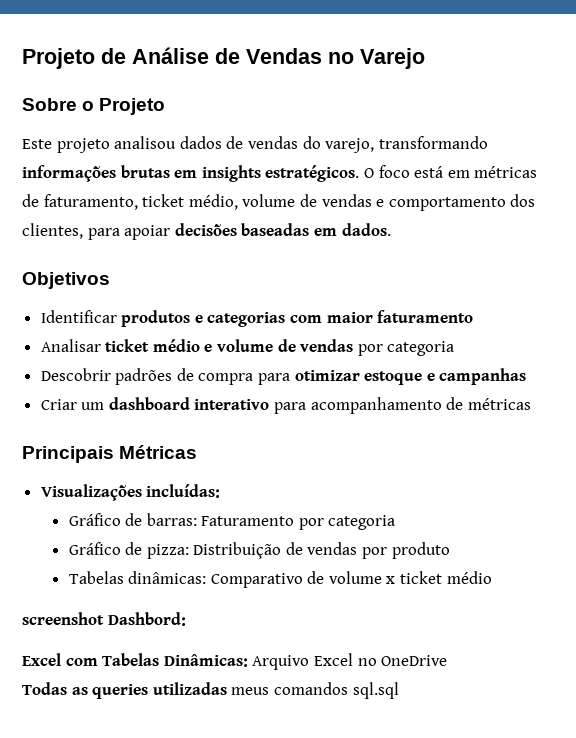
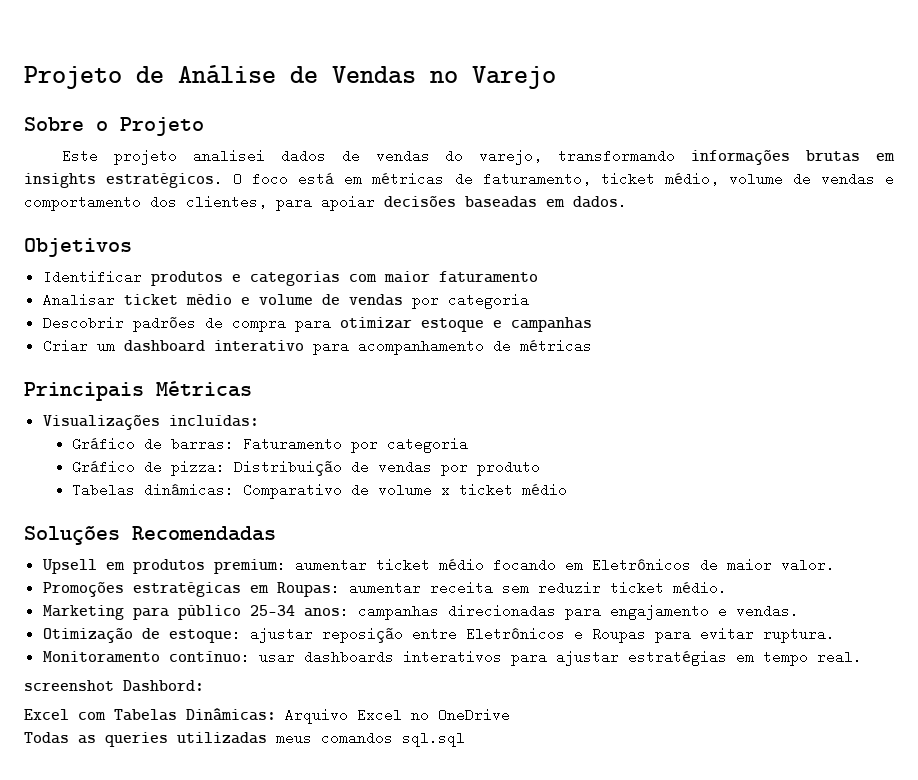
[114,136,177,149] analisou -> [192,149,265,163] analisei
(492, 577) none -> [24,526,276,545] [41,558,835,574] [42,581,727,597] [42,604,799,620] [42,627,835,643] [42,650,862,666] // Soluções Recomendadas // Upsell em produtos premium: aumentar ticket médio focando em Eletrônicos de maior valor. // Promoções estratégicas em Roupas: aumentar receita sem reduzir ticket médio. // Marketing para público 25–34 anos: campanhas direcionadas para engajamento e vendas. // Otimização de estoque: ajustar reposição entre Eletrônicos e Roupas para evitar ruptura. // Monitoramento contínuo: usar dashboards interativos para ajustar estratégias em tempo real.

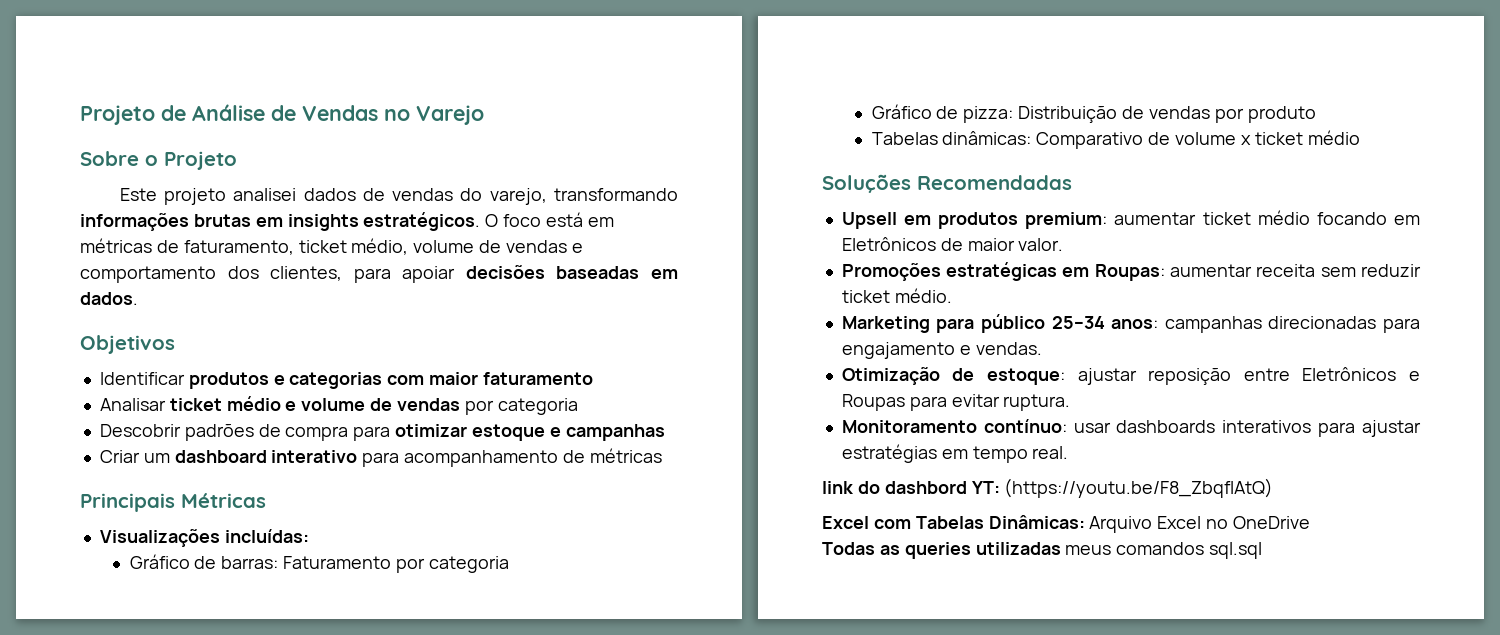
[24,680,204,692] screenshot Dashbord: -> [822,478,1274,498] link do dashbord YT: (https://youtu.be/F8_ZbqfIAtQ)

